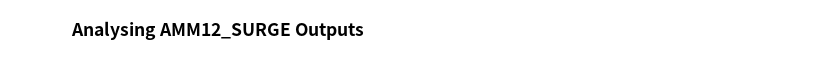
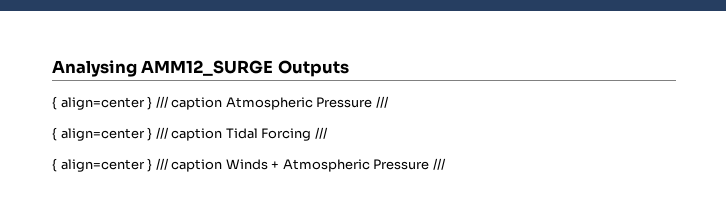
(365, 31) none -> [52,96,389,110] [52,127,328,141] [52,158,446,172] // { align=center } /// caption Atmospheric Pressure /// // { align=center } /// caption Tidal Forcing /// // { align=center } /// caption Winds + Atmospheric Pressure ///

